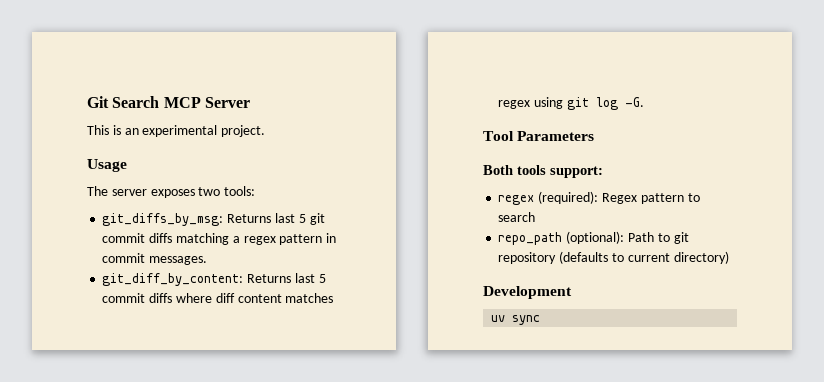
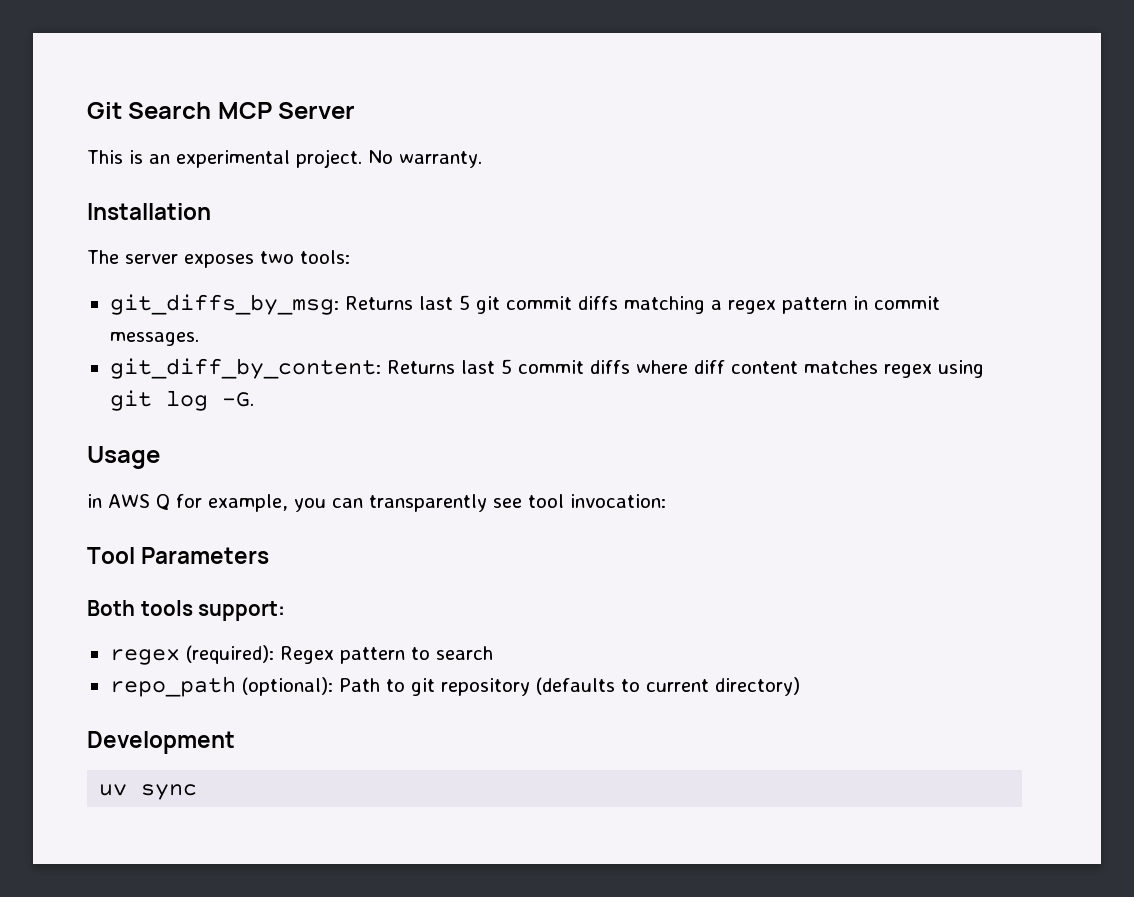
[87,159,127,172] // Usage -> [368,150,482,168] [87,203,211,220] No warranty. // Installation
(644, 102) none -> [87,446,160,469] [87,494,666,512] // Usage // in AWS Q for example, you can transparently see tool invocation:

